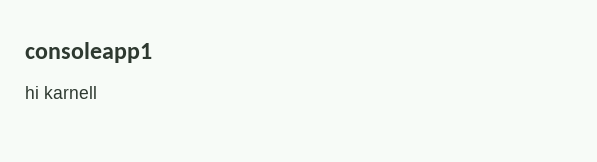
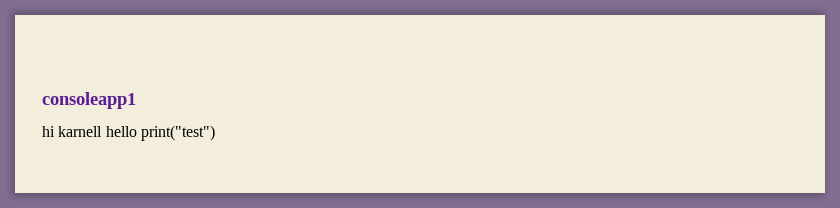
(97, 92) none -> [105,125,215,141] hello print("test")

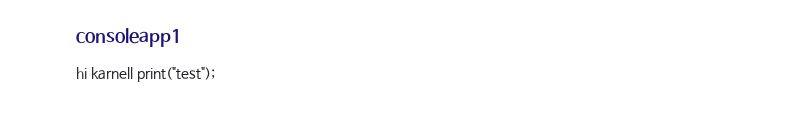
[105,125,215,141] hello print("test") -> [136,67,215,82] print("test");

